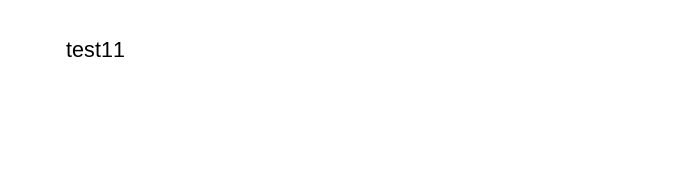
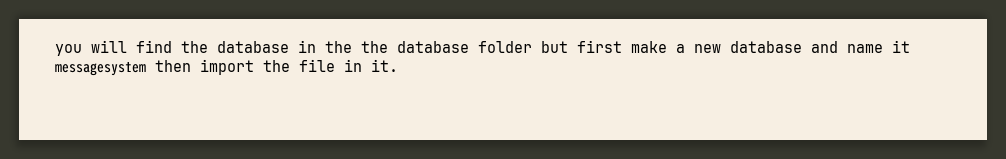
[66,42,125,57] test11 -> [55,40,910,56] [55,59,398,76] you will find the database in the the database folder but first make a new database and name it messagesystem then import the file in it.

